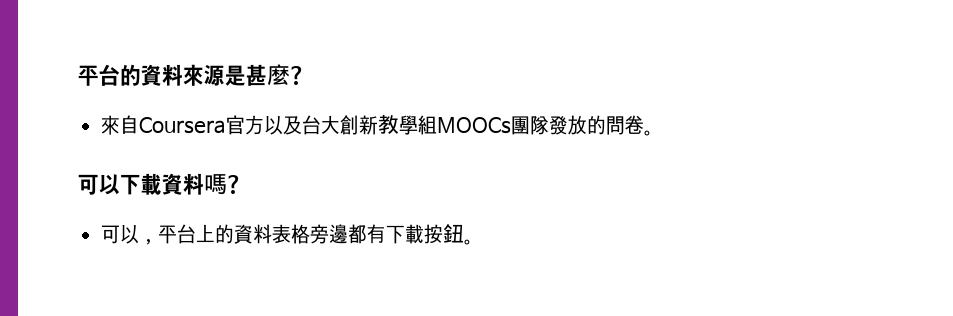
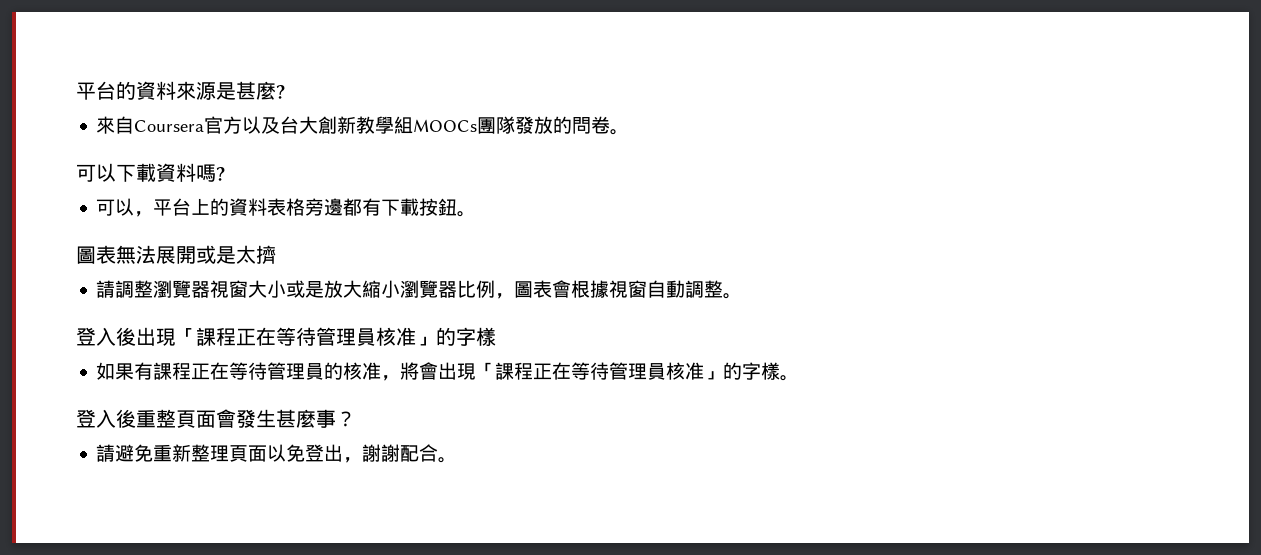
(474, 242) none -> [76,245,276,264] [96,280,743,299] [76,327,496,346] [96,362,800,381] [76,409,356,428] [96,444,458,463] // 圖表無法展開或是太擠 // 請調整瀏覽器視窗大小或是放大縮小瀏覽器比例，圖表會根據視窗自動調整。 // 登入後出現「課程正在等待管理員核准」的字樣 // 如果有課程正在等待管理員的核准，將會出現「課程正在等待管理員核准」的字樣。 // 登入後重整頁面會發生甚麼事？ // 請避免重新整理頁面以免登出，謝謝配合。

